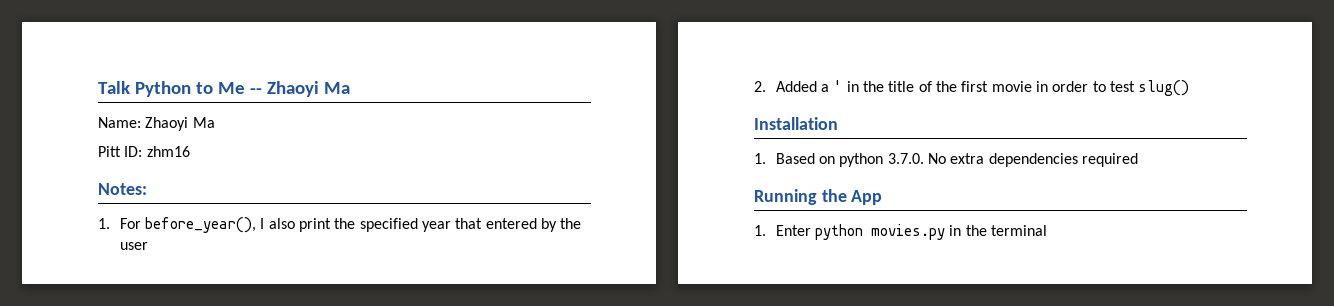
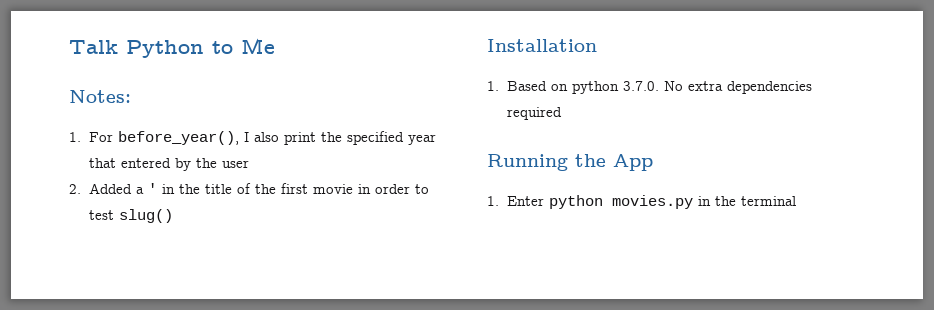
[249,81,350,97] [98,117,215,131] [98,146,190,157] -- Zhaoyi Ma // Name: Zhaoyi Ma // Pitt ID: zhm16 -> (275, 46) none

